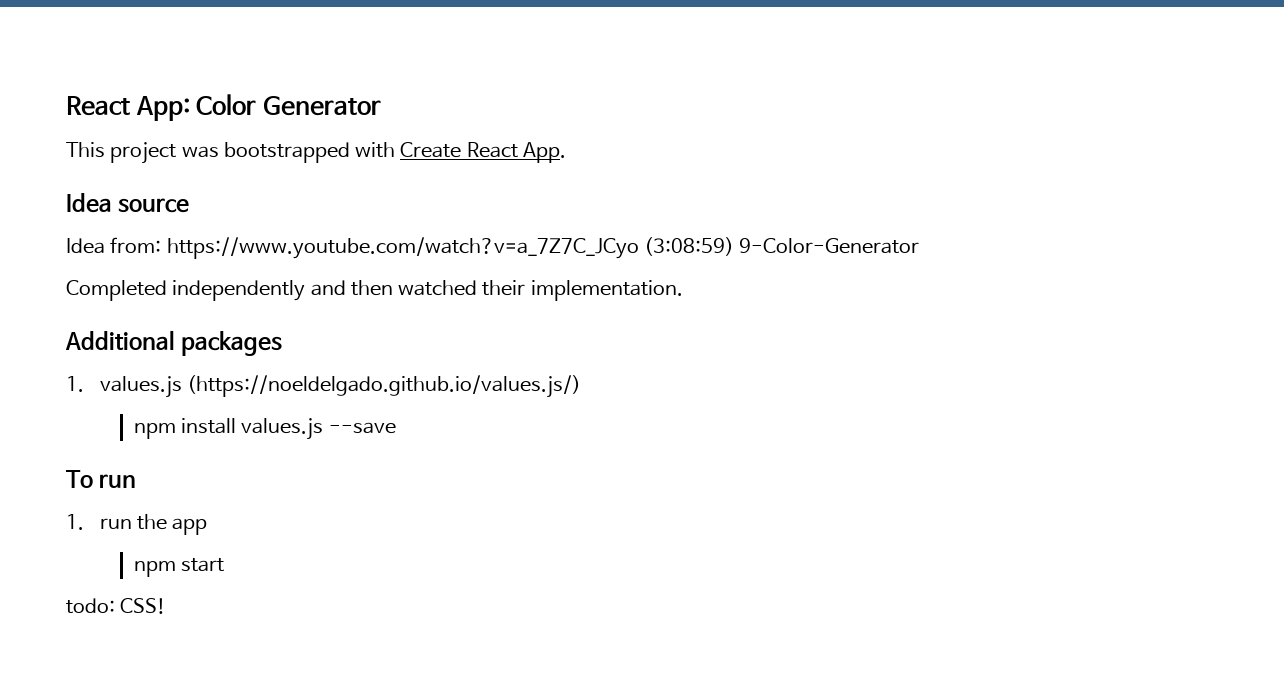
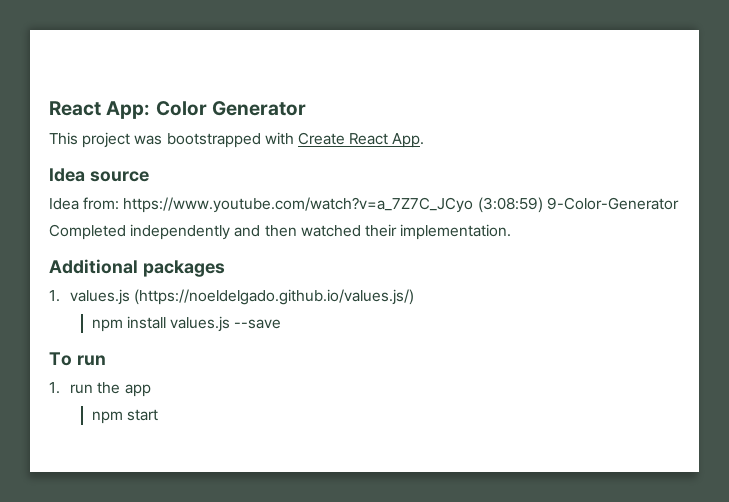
[66,598,167,614] // todo: CSS! -> (158, 415) none

